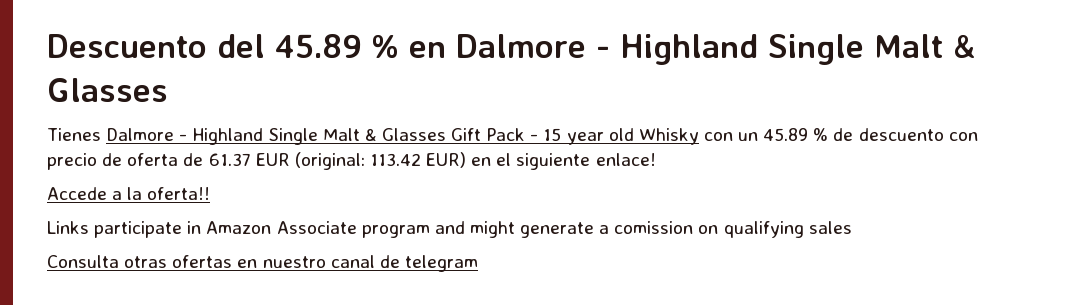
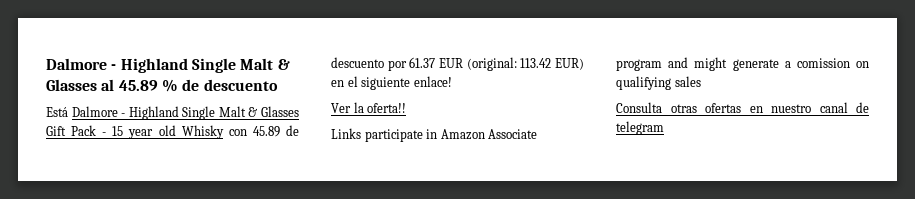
[47,34,975,65] [47,78,168,102] [47,128,101,141] Descuento del 45.89 % en Dalmore - Highland Single Malt & Glasses // Tienes -> [46,58,290,73] [46,79,278,92] [46,107,68,117] Dalmore - Highland Single Malt & Glasses al 45.89 % de descuento // Está
[738,128,978,141] [47,153,204,170] un 45.89 % de descuento con precio de oferta de -> [252,125,299,137] [331,57,407,71] 45.89 de descuento por
[47,187,123,200] Accede a -> [331,103,351,113] Ver

